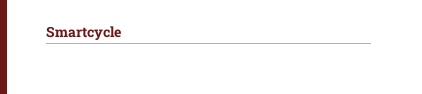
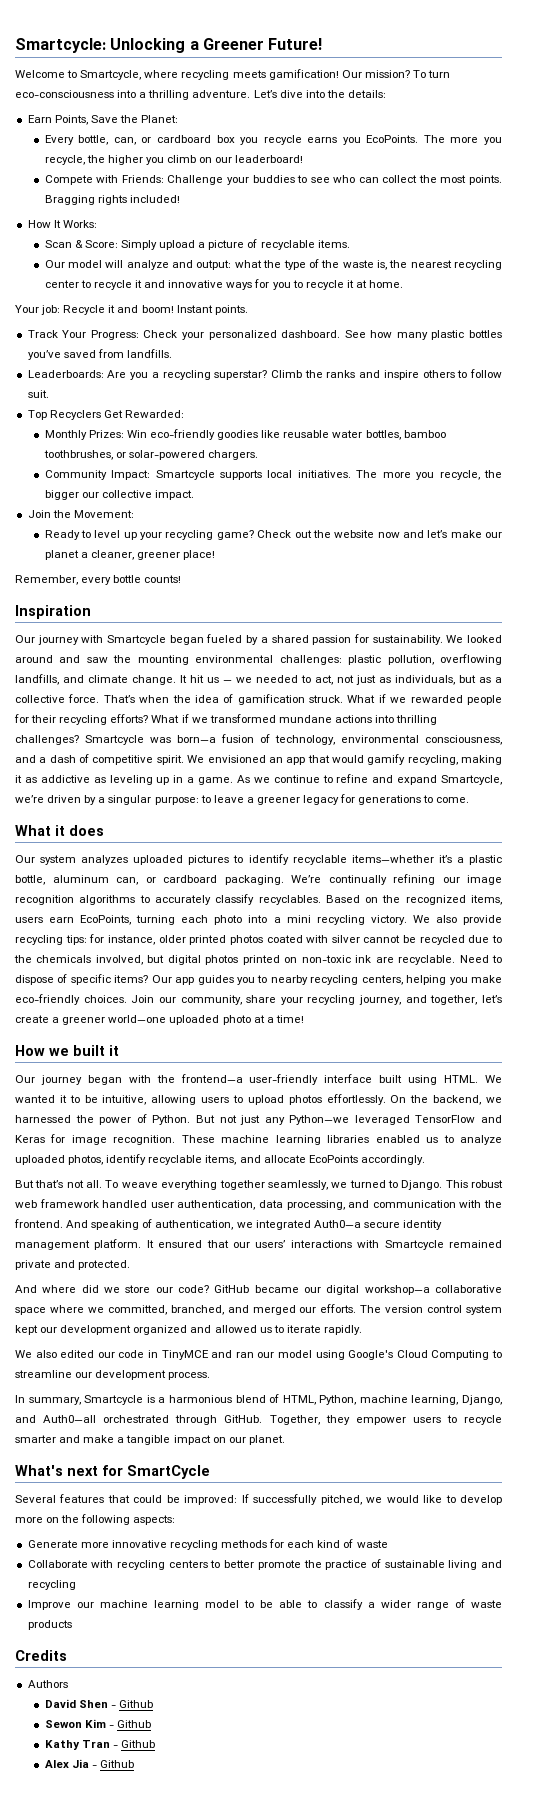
[46,26,121,40] Smartcycle -> [15,38,323,53] [15,69,451,80] [15,90,386,100] [27,115,179,125] [44,135,503,145] [44,155,304,165] [44,175,503,185] [44,195,180,205] [27,220,97,228] [44,239,350,250] [44,259,502,270] [44,279,404,290] [15,305,248,315] [27,330,502,340] [27,349,172,360] [27,369,502,380] [27,390,49,398] [27,410,184,420] [44,429,446,440] [43,450,259,460] [44,470,502,480] [44,490,195,500] [27,510,134,518] [44,530,502,540] [44,550,216,560] [15,575,182,585] [15,605,91,619] [15,634,502,645] [15,654,502,665] [15,674,502,685] [15,694,502,705] [14,714,438,725] [15,734,502,745] [15,754,502,765] [15,774,502,785] [15,794,470,805] [15,825,104,836] [15,854,502,865] [15,874,502,885] [15,894,503,905] [15,915,503,925] [15,934,503,945] [14,955,502,965] [15,974,502,985] [15,994,502,1005] [15,1015,304,1025] [15,1045,119,1056] [15,1074,502,1085] [15,1094,502,1105] [15,1114,502,1125] [15,1134,502,1145] [15,1154,425,1165] [15,1180,503,1190] [15,1199,503,1210] [14,1219,442,1230] [15,1239,502,1250] [15,1260,131,1270] [15,1285,502,1295] [15,1304,503,1315] [15,1325,362,1335] [15,1350,503,1360] [15,1370,211,1380] [15,1394,502,1405] [15,1415,503,1425] [15,1435,285,1445] [15,1465,210,1479] [15,1494,502,1505] [15,1514,176,1525] [27,1539,388,1550] [27,1559,502,1570] [27,1580,76,1590] [27,1599,503,1610] [27,1620,72,1630] [15,1650,67,1661] [27,1680,68,1688] [44,1699,154,1708] [44,1719,152,1728] [44,1740,156,1750] [44,1759,135,1768] Smartcycle: Unlocking a Greener Future! // Welcome to Smartcycle, where recycling meets gamification! Our mission? To turn eco-consciousness into a thrilling adventure. Let’s dive into the details: // Earn Points, Save the Planet: // Every bottle, can, or cardboard box you recycle earns you EcoPoints. The more you recycle, the higher you climb on our leaderboard! // Compete with Friends: Challenge your buddies to see who can collect the most points. Bragging rights included! // How It Works: // Scan & Score: Simply upload a picture of recyclable items. // Our model will analyze and output: what the type of the waste is, the nearest recycling center to recycle it and innovative ways for you to recycle it at home. // Your job: Recycle it and boom! Instant points. // Track Your Progress: Check your personalized dashboard. See how many plastic bottles you’ve saved from landfills. // Leaderboards: Are you a recycling superstar? Climb the ranks and inspire others to follow suit. // Top Recyclers Get Rewarded: // Monthly Prizes: Win eco-friendly goodies like reusable water bottles, bamboo toothbrushes, or solar-powered chargers. // Community Impact: Smartcycle supports local initiatives. The more you recycle, the bigger our collective impact. // Join the Movement: // Ready to level up your recycling game? Check out the website now and let’s make our planet a cleaner, greener place! // Remember, every bottle counts! // Inspiration // Our journey with Smartcycle began fueled by a shared passion for sustainability. We looked around and saw the mounting environmental challenges: plastic pollution, overflowing landfills, and climate change. It hit us — we needed to act, not just as individuals, but as a collective force. That’s when the idea of gamification struck. What if we rewarded people for their recycling efforts? What if we transformed mundane actions into thrilling challenges? Smartcycle was born—a fusion of technology, environmental consciousness, and a dash of competitive spirit. We envisioned an app that would gamify recycling, making it as addictive as leveling up in a game. As we continue to refine and expand Smartcycle, we’re driven by a singular purpose: to leave a greener legacy for generations to come. // What it does // Our system analyzes uploaded pictures to identify recyclable items—whether it’s a plastic bottle, aluminum can, or cardboard packaging. We’re continually refining our image recognition algorithms to accurately classify recyclables. Based on the recognized items, users earn EcoPoints, turning each photo into a mini recycling victory. We also provide recycling tips: for instance, older printed photos coated with silver cannot be recycled due to the chemicals involved, but digital photos printed on non-toxic ink are recyclable. Need to dispose of specific items? Our app guides you to nearby recycling centers, helping you make eco-friendly choices. Join our community, share your recycling journey, and together, let’s create a greener world—one uploaded photo at a time! // How we built it // Our journey began with the frontend—a user-friendly interface built using HTML. We wanted it to be intuitive, allowing users to upload photos effortlessly. On the backend, we harnessed the power of Python. But not just any Python—we leveraged TensorFlow and Keras for image recognition. These machine learning libraries enabled us to analyze uploaded photos, identify recyclable items, and allocate EcoPoints accordingly. // But that’s not all. To weave everything together seamlessly, we turned to Django. This robust web framework handled user authentication, data processing, and communication with the frontend. And speaking of authentication, we integrated Auth0—a secure identity management platform. It ensured that our users’ interactions with Smartcycle remained private and protected. // And where did we store our code? GitHub became our digital workshop—a collaborative space where we committed, branched, and merged our efforts. The version control system kept our development organized and allowed us to iterate rapidly. // We also edited our code in TinyMCE and ran our model using Google's Cloud Computing to streamline our development process. // In summary, Smartcycle is a harmonious blend of HTML, Python, machine learning, Django, and Auth0—all orchestrated through GitHub. Together, they empower users to recycle smarter and make a tangible impact on our planet. // What's next for SmartCycle // Several features that could be improved: If successfully pitched, we would like to develop more on the following aspects: // Generate more innovative recycling methods for each kind of waste // Collaborate with recycling centers to better promote the practice of sustainable living and recycling // Improve our machine learning model to be able to classify a wider range of waste products // Credits // Authors // David Shen - Github // Sewon Kim - Github // Kathy Tran - Github // Alex Jia - Github

